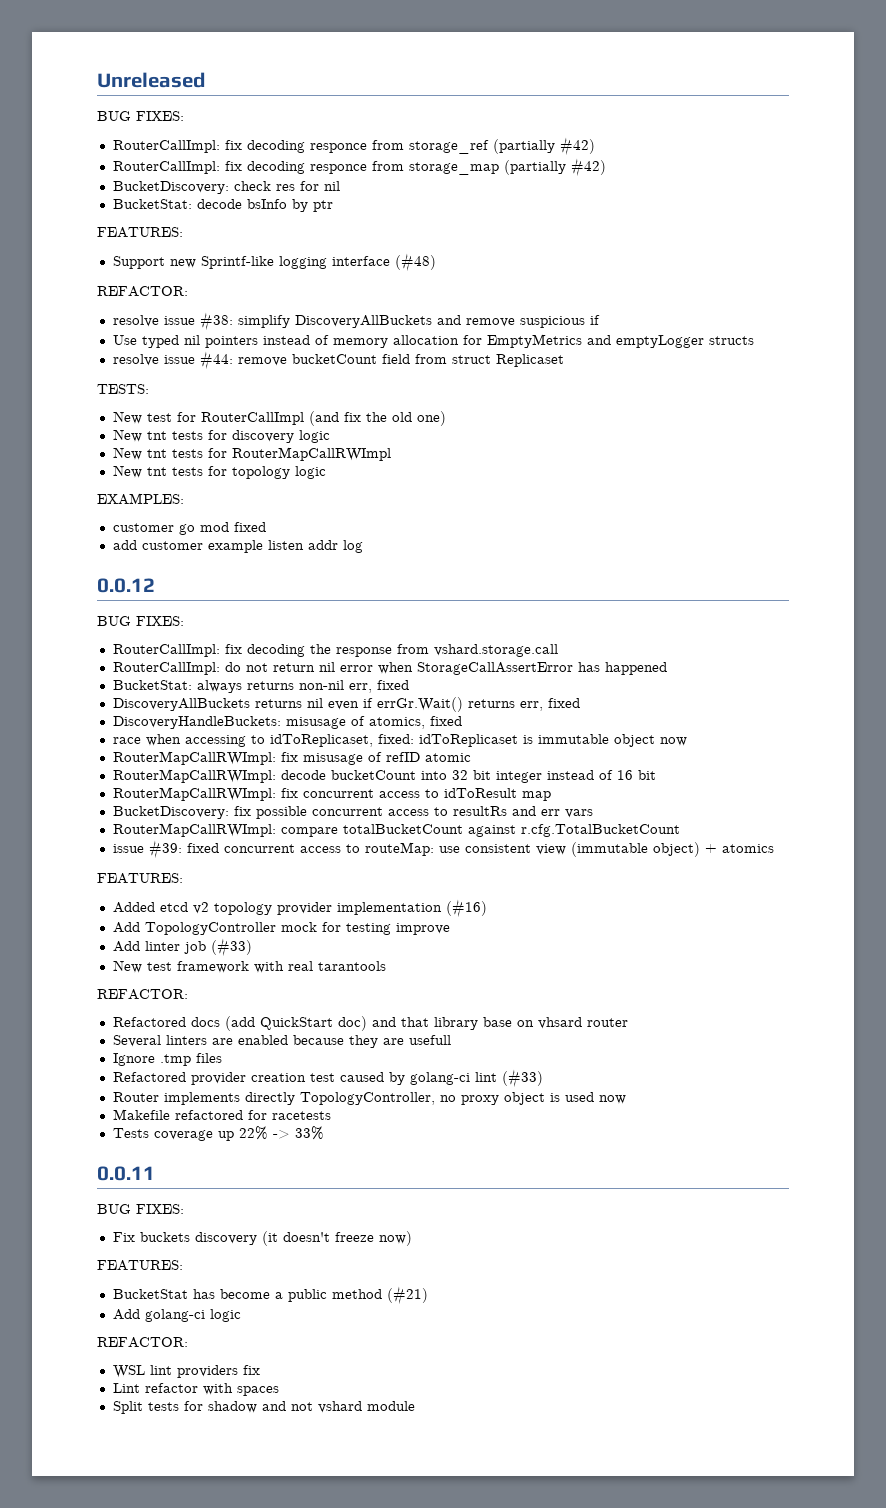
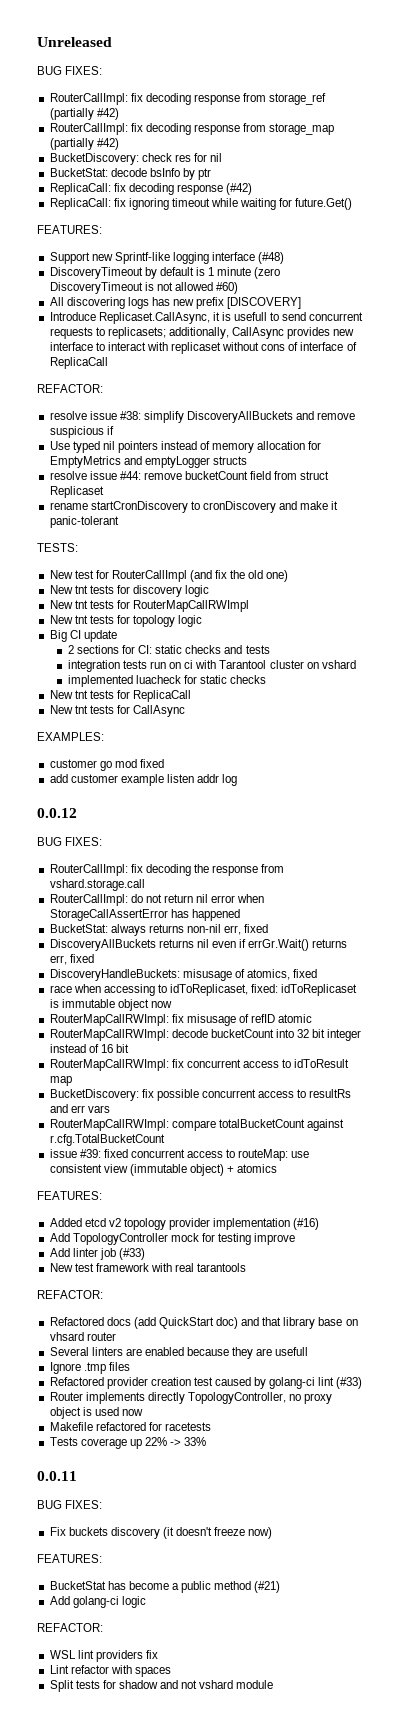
[309,143,367,153] responce -> [193,94,240,105] response
[309,164,367,174] responce -> [193,124,240,135] response
(333, 206) none -> [49,183,253,195] [49,198,353,210] // ReplicaCall: fix decoding response (#42) // ReplicaCall: fix ignoring timeout while waiting for future.Get()
(436, 262) none -> [49,267,281,279] [49,282,239,294] [49,297,302,309] [49,312,364,324] [49,327,355,339] [49,342,357,354] [49,357,108,369] // DiscoveryTimeout by default is 1 minute (zero DiscoveryTimeout is not allowed #60) // All discovering logs has new prefix [DISCOVERY] // Introduce Replicaset.CallAsync, it is usefull to send concurrent requests to replicasets; additionally, CallAsync provides new interface to interact with replicaset without cons of interface of ReplicaCall
(564, 360) none -> [49,501,339,513] [49,516,119,528] // rename startCronDiscovery to cronDiscovery and make it panic-tolerant
(326, 472) none -> [49,630,117,642] [67,645,270,654] [67,660,356,672] [67,675,267,687] [49,690,192,702] [49,705,186,717] // Big CI update // 2 sections for CI: static checks and tests // integration tests run on ci with Tarantool cluster on vshard // implemented luacheck for static checks // New tnt tests for ReplicaCall // New tnt tests for CallAsync

